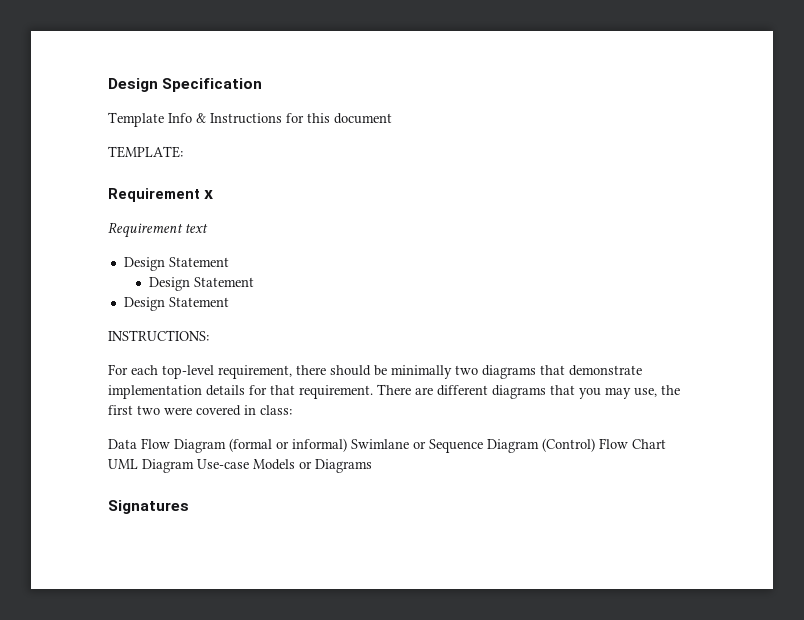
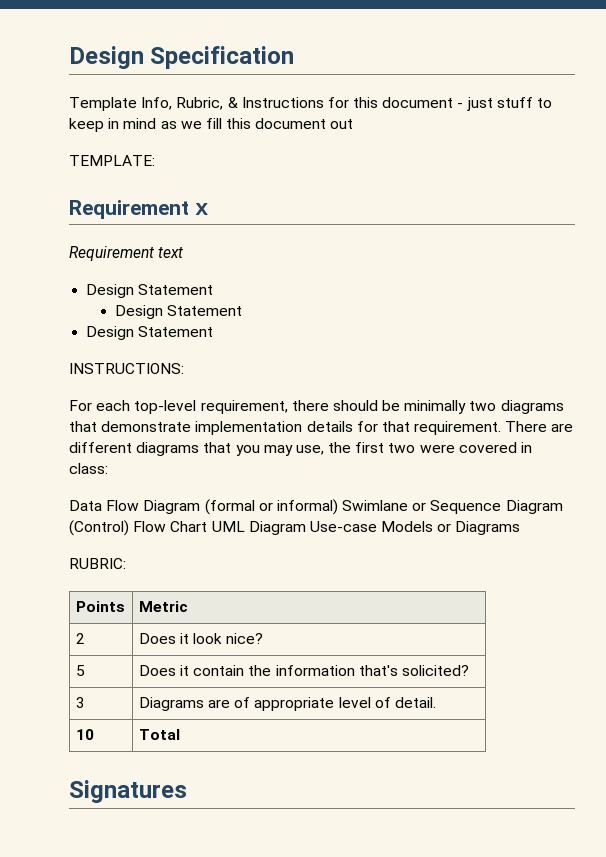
[168,113,192,123] Info -> [141,97,224,110] Info, Rubric,
(392, 118) none -> [457,97,553,111] [69,118,354,132] - just stuff to keep in mind as we fill this document out
(372, 466) none -> [69,558,126,569] [75,601,125,612] [138,601,188,612] [75,633,85,644] [138,633,264,644] [75,665,85,676] [138,665,469,676] [75,697,85,708] [138,697,436,711] [75,729,94,740] [138,729,180,740] // RUBRIC: // Points | Metric // 2 | Does it look nice? // 5 | Does it contain the information that's solicited? // 3 | Diagrams are of appropriate level of detail. // 10 | Total

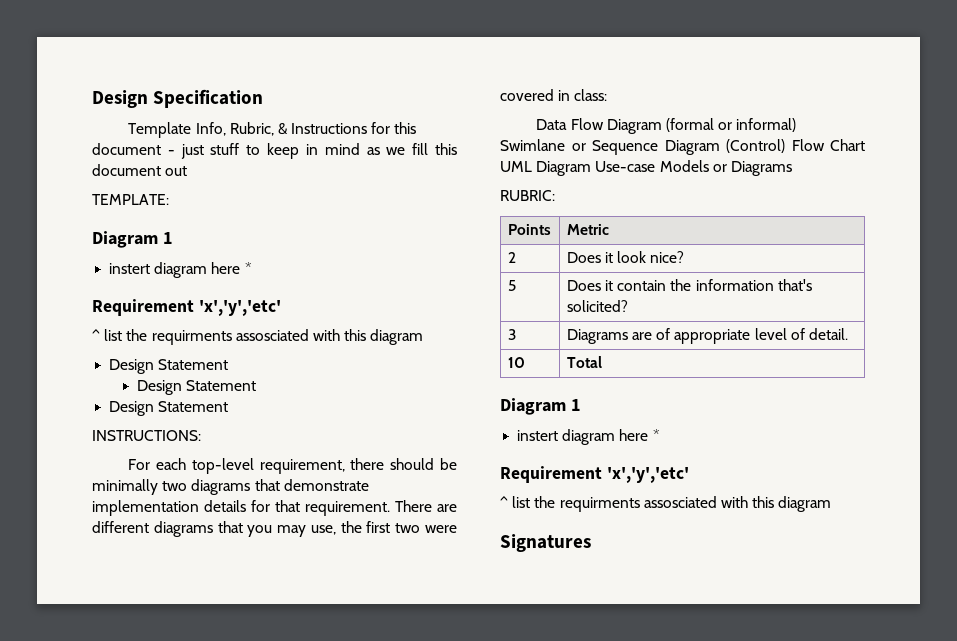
[69,200,209,219] [69,246,184,261] Requirement x // Requirement text -> [92,231,173,248] [109,262,252,278] [92,299,281,316] [92,329,424,345] Diagram 1 // instert diagram here * // Requirement 'x','y','etc' // ^ list the requirments assosciated with this diagram
(180, 734) none -> [500,398,581,415] [517,429,660,445] [500,466,689,483] [500,496,832,512] // Diagram 1 // instert diagram here * // Requirement 'x','y','etc' // ^ list the requirments assosciated with this diagram

